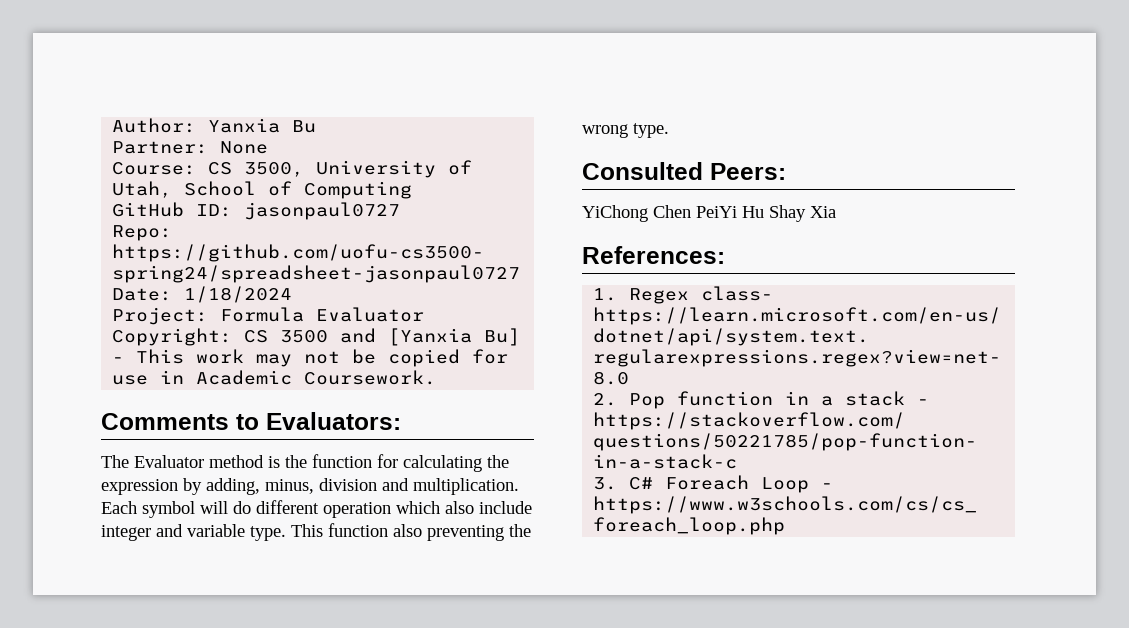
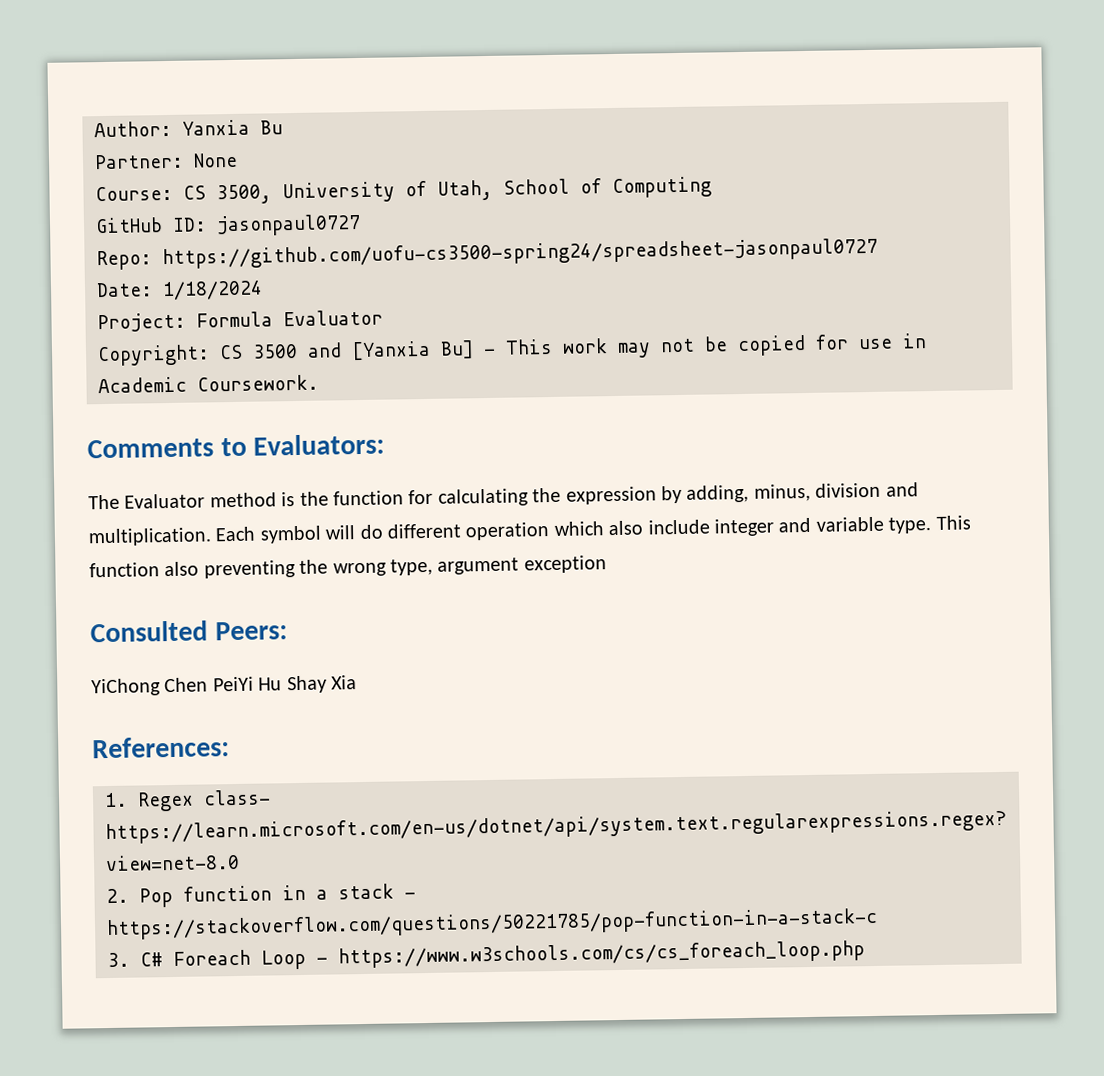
[633,123,669,138] type. -> [390,555,607,576] type, argument exception

